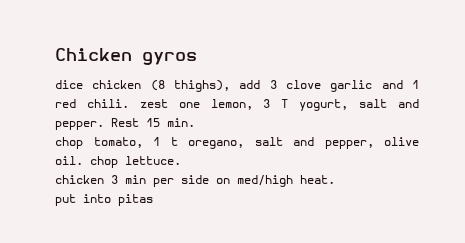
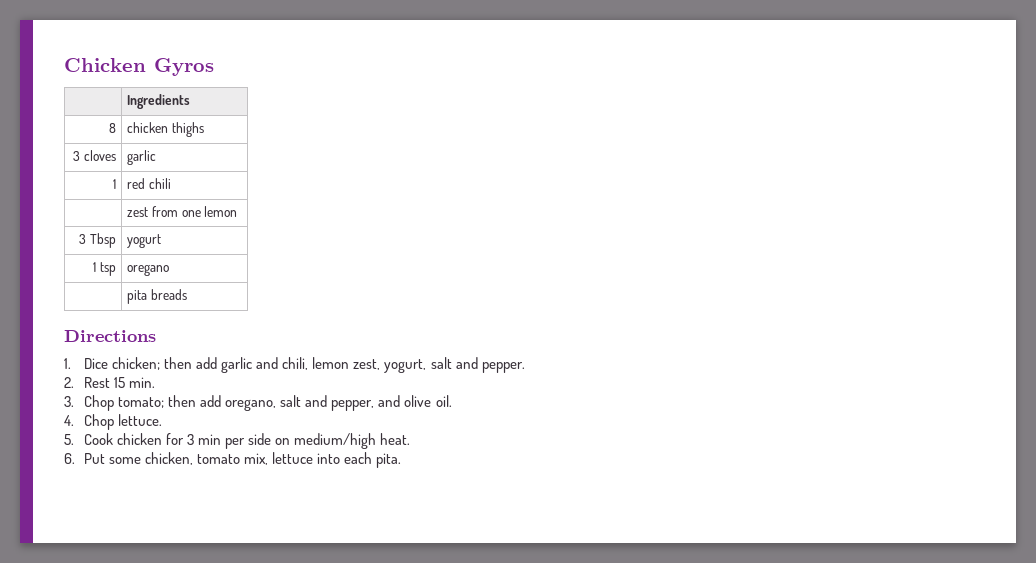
[142,52,197,65] [55,80,419,92] [55,99,289,110] gyros // dice chicken (8 thighs), add 3 clove garlic and 1 red chili. zest one lemon, 3 T -> [154,58,214,76] [127,94,191,109] [108,123,116,133] [127,122,204,137] [73,150,116,161] [127,150,157,165] [112,179,116,189] [127,178,171,189] [127,206,238,217] [79,233,116,248] [127,234,162,248] [93,262,116,276] [127,264,170,276] [127,289,187,304] [64,330,156,342] [64,357,381,373] Gyros // | Ingredients // 8 | chicken thighs // 3 cloves | garlic // 1 | red chili // | zest from one lemon // 3 Tbsp | yogurt // 1 tsp | oregano // | pita breads // Directions // 1. Dice chicken; then add garlic and chili, lemon zest,
(104, 125) none -> [64,377,74,388] // 2.
[55,137,178,149] chop tomato, 1 t -> [64,395,222,411] 3. Chop tomato; then add
(374, 144) none -> [378,395,401,407] and
[90,156,118,168] chop -> [64,414,114,430] // 4. Chop
[55,175,104,184] chicken -> [64,433,185,445] 5. Cook chicken for
[237,175,293,187] med/high -> [294,433,377,449] medium/high
[55,194,153,206] put into pitas -> [64,452,402,468] 6. Put some chicken, tomato mix, lettuce into each pita.

